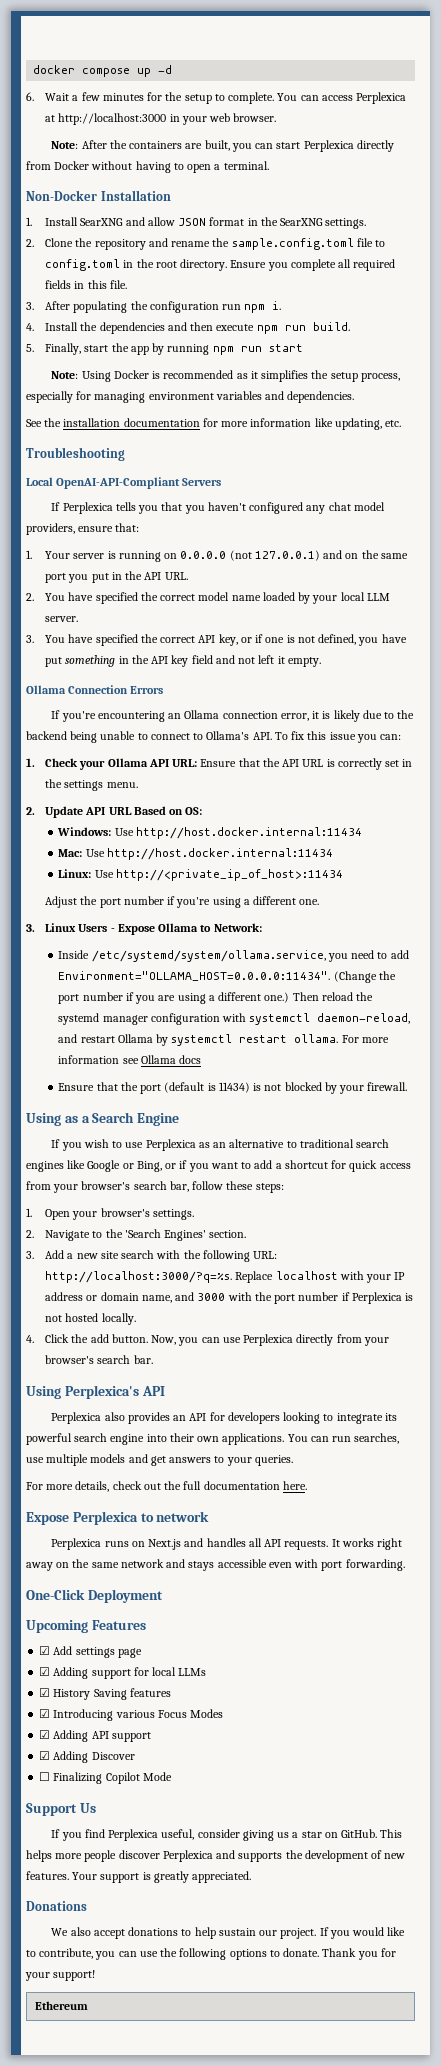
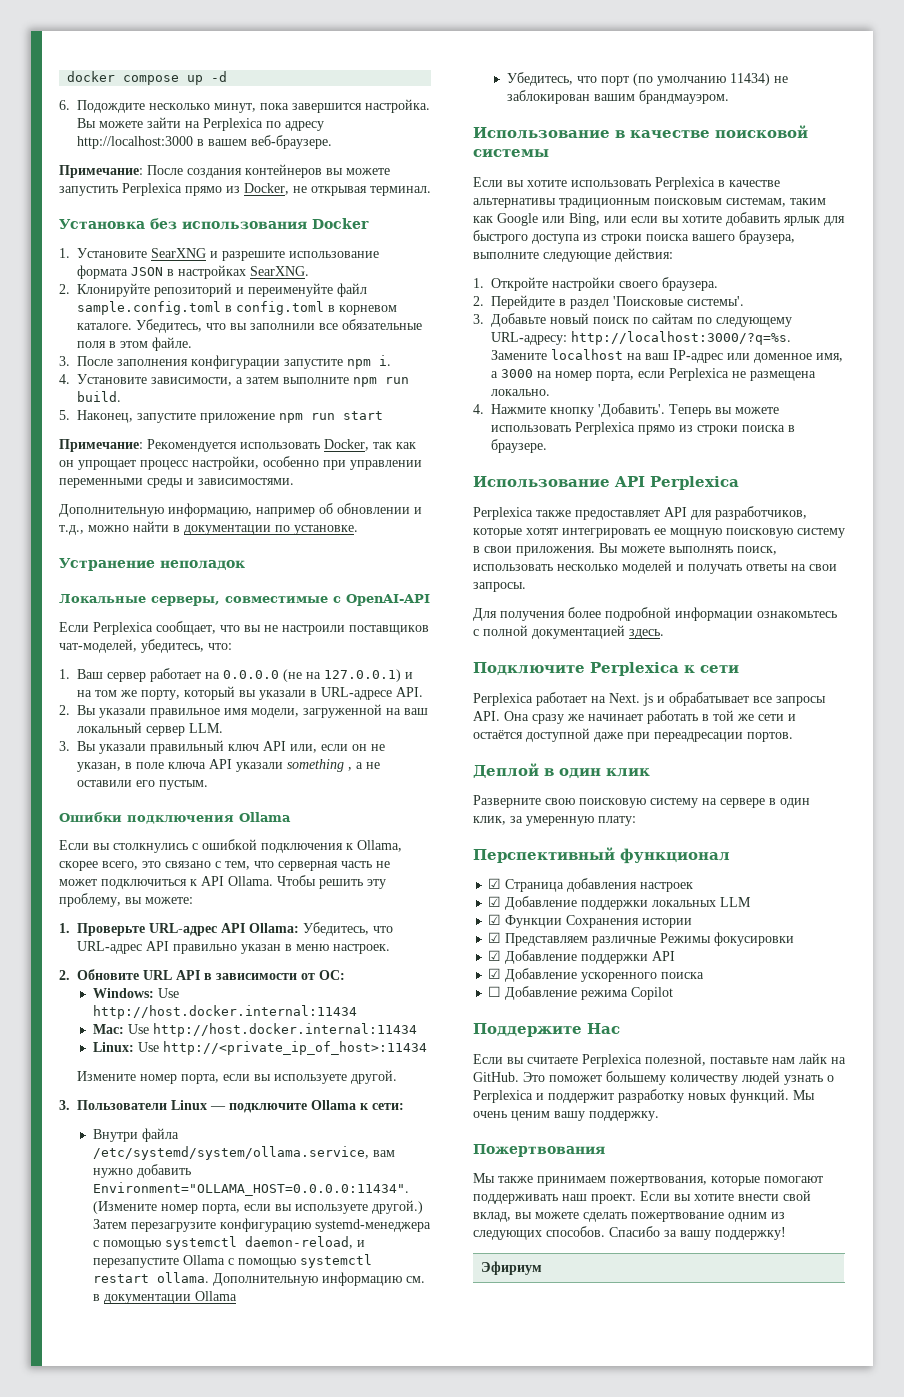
[45,92,407,104] [45,113,277,125] [51,140,394,152] [26,161,269,173] [26,190,171,201] [26,217,367,229] [26,238,386,250] [45,259,396,271] [45,280,127,289] [26,301,282,313] [26,322,350,334] [26,343,303,355] [51,370,400,382] [26,391,355,403] [26,418,402,430] [26,447,125,461] [26,477,222,489] [51,502,385,514] [26,523,140,535] [26,550,408,562] [45,571,188,583] [26,592,390,604] [45,616,79,622] [26,634,407,646] [45,655,321,667] [26,685,164,694] [51,710,415,722] [26,731,402,743] [26,758,413,770] [45,779,138,791] [26,806,203,818] Wait a few minutes for the setup to complete. You can access Perplexica at http://localhost:3000 in your web browser. // Note: After the containers are built, you can start Perplexica directly from Docker without having to open a terminal. // Non-Docker Installation // 1. Install SearXNG and allow JSON format in the SearXNG settings. // 2. Clone the repository and rename the sample.config.toml file to config.toml in the root directory. Ensure you complete all required fields in this file. // 3. After populating the configuration run npm i. // 4. Install the dependencies and then execute npm run build. // 5. Finally, start the app by running npm run start // Note: Using Docker is recommended as it simplifies the setup process, especially for managing environment variables and dependencies. // See the installation documentation for more information like updating, etc. // Troubleshooting // Local OpenAI-API-Compliant Servers // If Perplexica tells you that you haven't configured any chat model providers, ensure that: // 1. Your server is running on 0.0.0.0 (not 127.0.0.1) and on the same port you put in the API URL. // 2. You have specified the correct model name loaded by your local LLM server. // 3. You have specified the correct API key, or if one is not defined, you have put something in the API key field and not left it empty. // Ollama Connection Errors // If you're encountering an Ollama connection error, it is likely due to the backend being unable to connect to Ollama's API. To fix this issue you can: // 1. Check your Ollama API URL: Ensure that the API URL is correctly set in the settings menu. // 2. Update API URL Based on OS: -> [77,99,431,113] [77,117,325,131] [77,135,333,149] [59,164,390,178] [59,183,431,196] [59,218,369,230] [59,248,380,261] [77,265,310,279] [59,283,368,297] [77,301,398,315] [77,319,423,333] [77,337,193,351] [59,355,392,369] [59,374,410,387] [77,391,122,402] [59,410,384,423] [59,439,416,452] [59,456,422,470] [59,478,294,488] [59,503,422,517] [59,521,358,535] [59,558,245,571] [59,594,430,606] [59,621,429,635] [59,639,232,653] [59,668,414,682] [77,686,424,700] [59,704,429,718] [77,722,224,736] [59,740,386,754] [77,759,381,772] [77,780,209,790] [59,811,291,824] [59,839,402,853] [59,861,390,871] [59,875,386,889] [59,893,193,907] [59,922,394,936] [77,941,391,954] [59,969,346,980] Подождите несколько минут, пока завершится настройка. Вы можете зайти на Perplexica по адресу http://localhost:3000 в вашем веб-браузере. // Примечание: После создания контейнеров вы можете запустить Perplexica прямо из Docker, не открывая терминал. // Установка без использования Docker // 1. Установите SearXNG и разрешите использование формата JSON в настройках SearXNG. // 2. Клонируйте репозиторий и переименуйте файл sample.config.toml в config.toml в корневом каталоге. Убедитесь, что вы заполнили все обязательные поля в этом файле. // 3. После заполнения конфигурации запустите npm i. // 4. Установите зависимости, а затем выполните npm run build. // 5. Наконец, запустите приложение npm run start // Примечание: Рекомендуется использовать Docker, так как он упрощает процесс настройки, особенно при управлении переменными среды и зависимостями. // Дополнительную информацию, например об обновлении и т.д., можно найти в документации по установке. // Устранение неполадок // Локальные серверы, совместимые с OpenAI-API // Если Perplexica сообщает, что вы не настроили поставщиков чат-моделей, убедитесь, что: // 1. Ваш сервер работает на 0.0.0.0 (не на 127.0.0.1) и на том же порту, который вы указали в URL-адресе API. // 2. Вы указали правильное имя модели, загруженной на ваш локальный сервер LLM. // 3. Вы указали правильный ключ API или, если он не указан, в поле ключа API указали something , а не оставили его пустым. // Ошибки подключения Ollama // Если вы столкнулись с ошибкой подключения к Ollama, скорее всего, это связано с тем, что серверная часть не может подключиться к API Ollama. Чтобы решить эту проблему, вы можете: // 1. Проверьте URL-адрес API Ollama: Убедитесь, что URL-адрес API правильно указан в меню настроек. // 2. Обновите URL API в зависимости от ОС:
[45,896,320,908] [26,923,262,935] [58,950,409,962] [58,971,396,983] [58,992,374,1004] [58,1013,411,1025] [58,1034,389,1046] [58,1055,202,1064] [58,1082,408,1094] [26,1112,180,1126] [51,1139,390,1151] [26,1160,411,1172] [26,1181,284,1193] [26,1208,194,1220] [26,1229,247,1241] [26,1250,278,1262] [45,1271,406,1283] [45,1292,414,1304] [45,1313,136,1325] [26,1334,389,1346] [45,1355,153,1364] [26,1385,165,1399] [51,1412,397,1424] [26,1433,400,1445] [26,1454,293,1466] [26,1481,307,1492] [26,1511,210,1525] [51,1538,403,1550] [26,1559,405,1571] [26,1589,163,1603] [26,1620,146,1633] [39,1646,142,1658] [39,1667,207,1679] [39,1688,171,1700] [39,1709,224,1721] [39,1730,151,1742] [39,1751,135,1763] Adjust the port number if you're using a different one. // 3. Linux Users - Expose Ollama to Network: // Inside /etc/systemd/system/ollama.service, you need to add Environment="OLLAMA_HOST=0.0.0.0:11434". (Change the port number if you are using a different one.) Then reload the systemd manager configuration with systemctl daemon-reload, and restart Ollama by systemctl restart ollama. For more information see Ollama docs // Ensure that the port (default is 11434) is not blocked by your firewall. // Using as a Search Engine // If you wish to use Perplexica as an alternative to traditional search engines like Google or Bing, or if you want to add a shortcut for quick access from your browser's search bar, follow these steps: // 1. Open your browser's settings. // 2. Navigate to the 'Search Engines' section. // 3. Add a new site search with the following URL: http://localhost:3000/?q=%s. Replace localhost with your IP address or domain name, and 3000 with the port number if Perplexica is not hosted locally. // 4. Click the add button. Now, you can use Perplexica directly from your browser's search bar. // Using Perplexica's API // Perplexica also provides an API for developers looking to integrate its powerful search engine into their own applications. You can run searches, use multiple models and get answers to your queries. // For more details, check out the full documentation here. // Expose Perplexica to network // Perplexica runs on Next.js and handles all API requests. It works right away on the same network and stays accessible even with port forwarding. // One-Click Deployment // Upcoming Features // ☑ Add settings page // ☑ Adding support for local LLMs // ☑ History Saving features // ☑ Introducing various Focus Modes // ☑ Adding API support // ☑ Adding Discover -> [77,1070,398,1084] [59,1100,405,1113] [92,1128,179,1142] [92,1146,395,1160] [92,1164,191,1178] [92,1182,409,1196] [92,1200,423,1214] [92,1218,431,1232] [92,1236,365,1250] [92,1254,372,1268] [92,1272,425,1286] [92,1291,237,1304] [506,72,788,86] [506,90,729,104] [473,125,808,139] [473,149,549,157] [473,177,780,190] [473,198,826,208] [473,212,845,226] [473,230,795,244] [473,248,673,262] [473,277,719,291] [473,295,745,309] [473,313,793,327] [491,331,792,345] [491,349,844,363] [491,368,817,381] [491,389,551,396] [473,403,780,417] [491,422,796,435] [491,439,548,453] [473,476,739,490] [473,506,807,520] [473,528,845,538] [473,543,777,556] [473,560,837,574] [473,582,526,592] [473,607,837,621] [473,625,664,639] [473,662,739,676] [473,692,826,706] [473,710,796,724] [473,728,793,742] [473,763,650,779] [473,795,810,808] [473,816,636,826] [473,847,730,864] [488,878,694,892] [488,896,752,910] [488,914,693,928] [488,932,795,946] [488,950,676,964] [488,968,705,982] Измените номер порта, если вы используете другой. // 3. Пользователи Linux — подключите Ollama к сети: // Внутри файла /etc/systemd/system/ollama.service, вам нужно добавить Environment="OLLAMA_HOST=0.0.0.0:11434". (Измените номер порта, если вы используете другой.) Затем перезагрузите конфигурацию systemd-менеджера с помощью systemctl daemon-reload, и перезапустите Ollama с помощью systemctl restart ollama. Дополнительную информацию см. в документации Ollama // Убедитесь, что порт (по умолчанию 11434) не заблокирован вашим брандмауэром. // Использование в качестве поисковой системы // Если вы хотите использовать Perplexica в качестве альтернативы традиционным поисковым системам, таким как Google или Bing, или если вы хотите добавить ярлык для быстрого доступа из строки поиска вашего браузера, выполните следующие действия: // 1. Откройте настройки своего браузера. // 2. Перейдите в раздел 'Поисковые системы'. // 3. Добавьте новый поиск по сайтам по следующему URL-адресу: http://localhost:3000/?q=%s. Замените localhost на ваш IP-адрес или доменное имя, а 3000 на номер порта, если Perplexica не размещена локально. // 4. Нажмите кнопку 'Добавить'. Теперь вы можете использовать Perplexica прямо из строки поиска в браузере. // Использование API Perplexica // Perplexica также предоставляет API для разработчиков, которые хотят интегрировать ее мощную поисковую систему в свои приложения. Вы можете выполнять поиск, использовать несколько моделей и получать ответы на свои запросы. // Для получения более подробной информации ознакомьтесь с полной документацией здесь. // Подключите Perplexica к сети // Perplexica работает на Next. js и обрабатывает все запросы API. Она сразу же начинает работать в той же сети и остаётся доступной даже при переадресации портов. // Деплой в один клик // Разверните свою поисковую систему на сервере в один клик, за умеренную плату: // Перспективный функционал // ☑ Страница добавления настроек // ☑ Добавление поддержки локальных LLM // ☑ Функции Сохранения истории // ☑ Представляем различные Режимы фокусировки // ☑ Добавление поддержки API // ☑ Добавление ускоренного поиска
[53,1772,103,1784] Finalizing -> [505,986,629,1000] Добавление режима
[142,1772,172,1781] [26,1803,96,1816] [51,1829,403,1841] [26,1850,406,1862] [26,1871,252,1883] [26,1901,87,1911] [51,1927,406,1939] [26,1948,396,1960] [25,1970,96,1981] [34,2001,88,2010] Mode // Support Us // If you find Perplexica useful, consider giving us a star on GitHub. This helps more people discover Perplexica and supports the development of new features. Your support is greatly appreciated. // Donations // We also accept donations to help sustain our project. If you would like to contribute, you can use the following options to donate. Thank you for your support! // Ethereum -> [473,1023,620,1037] [473,1053,846,1067] [473,1071,834,1085] [473,1089,815,1103] [473,1111,659,1121] [473,1144,605,1157] [473,1173,823,1186] [473,1190,811,1204] [473,1212,785,1222] [473,1226,786,1240] [481,1261,543,1275] // Поддержите Нас // Если вы считаете Perplexica полезной, поставьте нам лайк на GitHub. Это поможет большему количеству людей узнать о Perplexica и поддержит разработку новых функций. Мы очень ценим вашу поддержку. // Пожертвования // Мы также принимаем пожертвования, которые помогают поддерживать наш проект. Если вы хотите внести свой вклад, вы можете сделать пожертвование одним из следующих способов. Спасибо за вашу поддержку! // Эфириум

